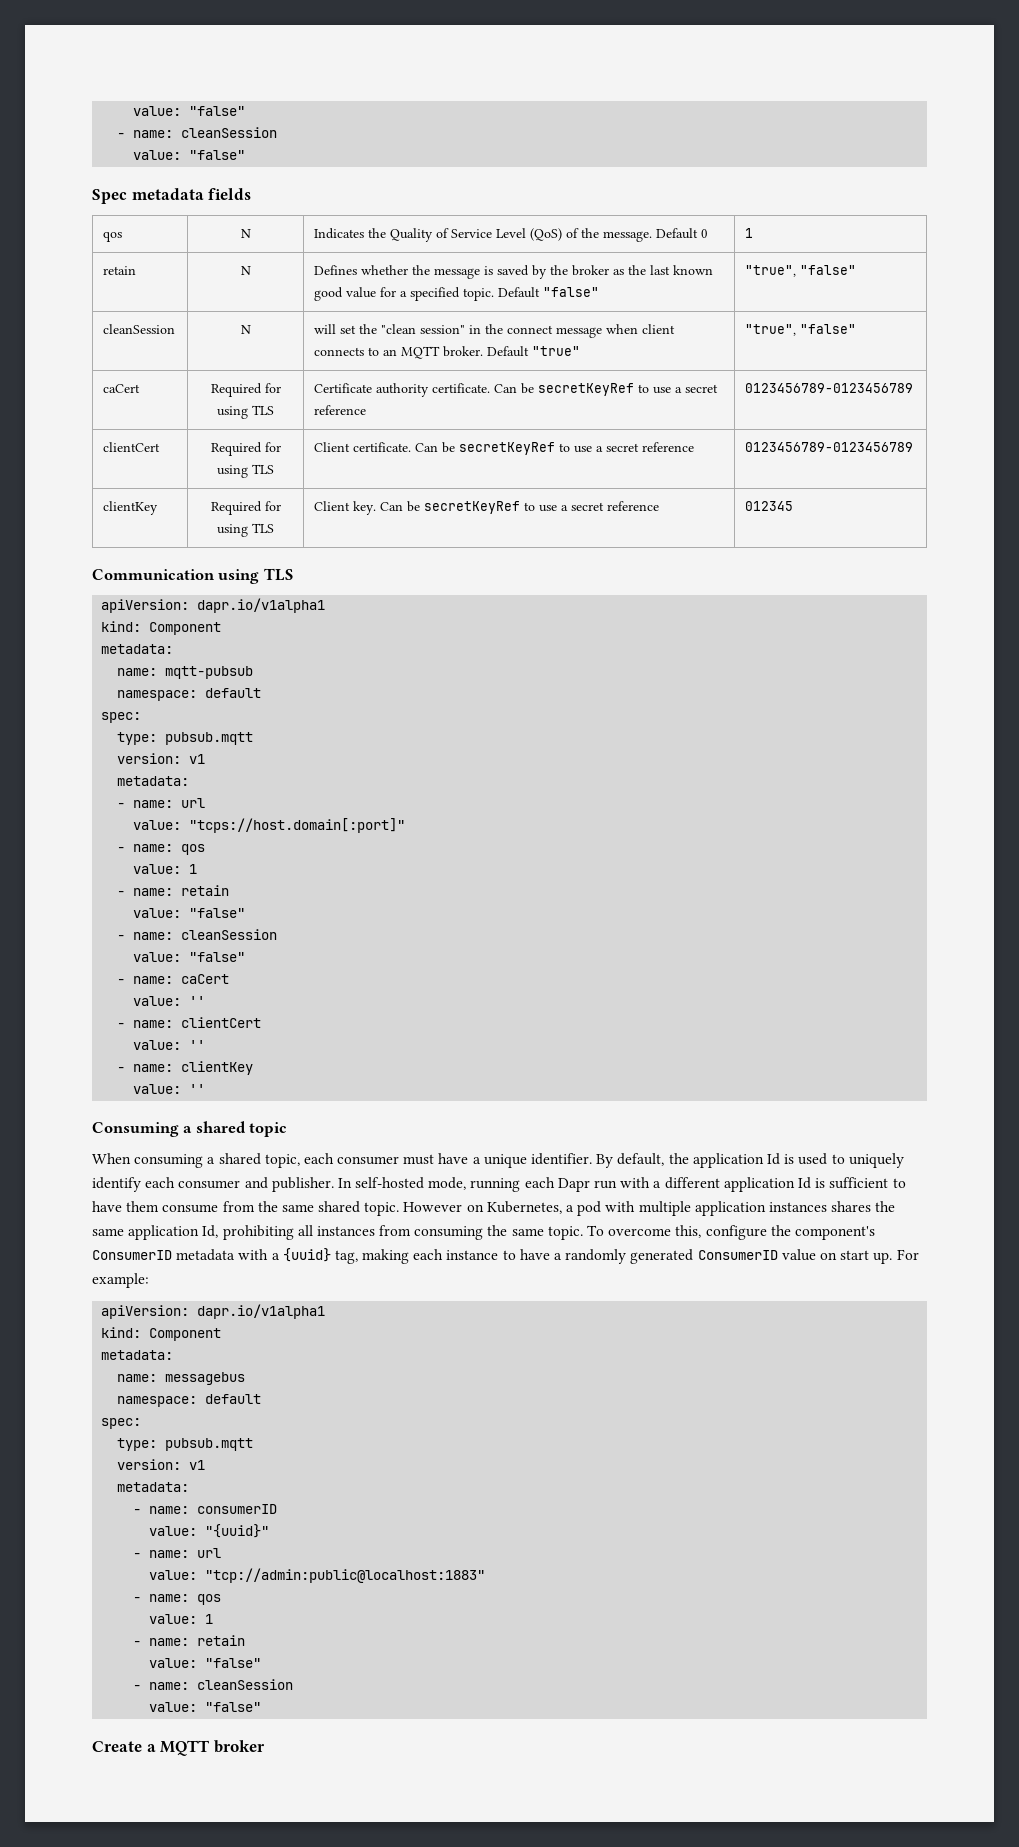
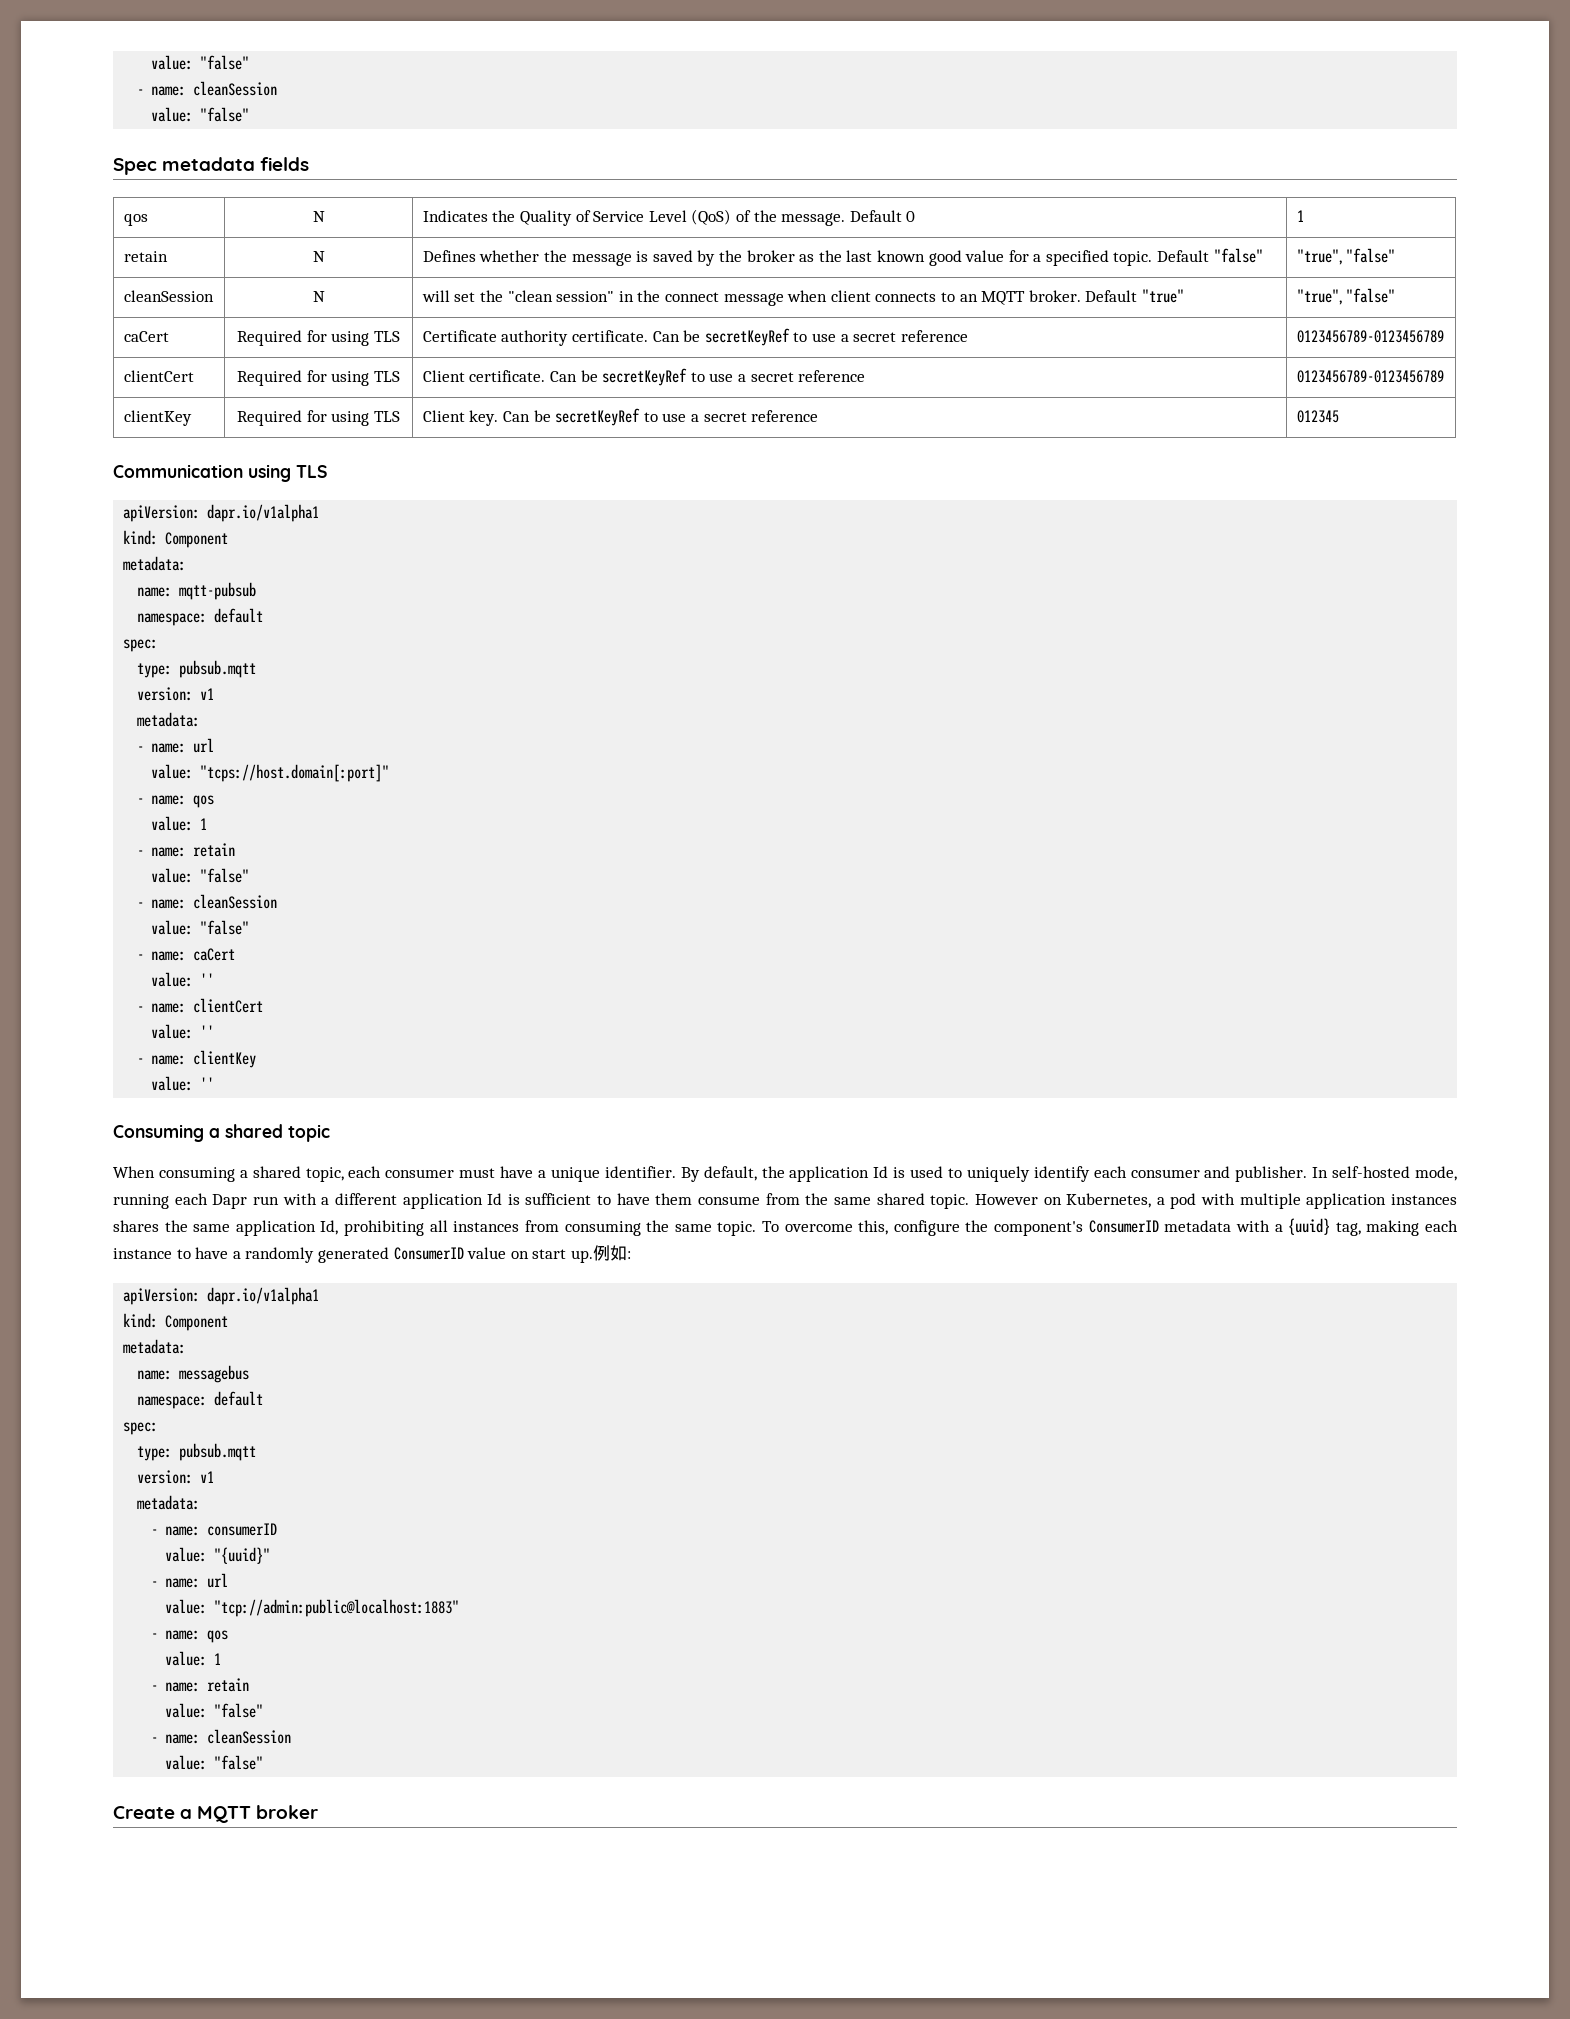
[896,1249,919,1260] [92,1273,149,1288] For example: -> [592,1245,631,1261] 例如:

